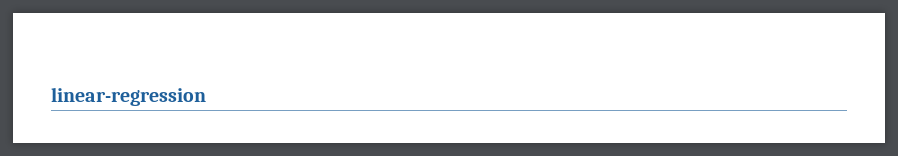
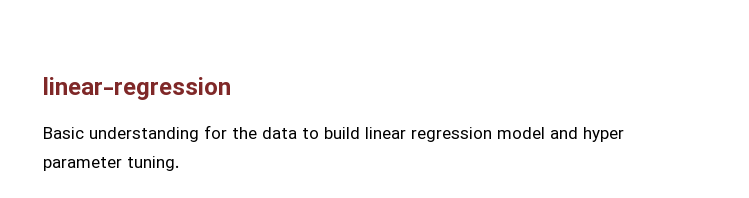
(206, 96) none -> [43,125,624,142] [43,156,179,171] // Basic understanding for the data to build linear regression model and hyper parameter tuning.

